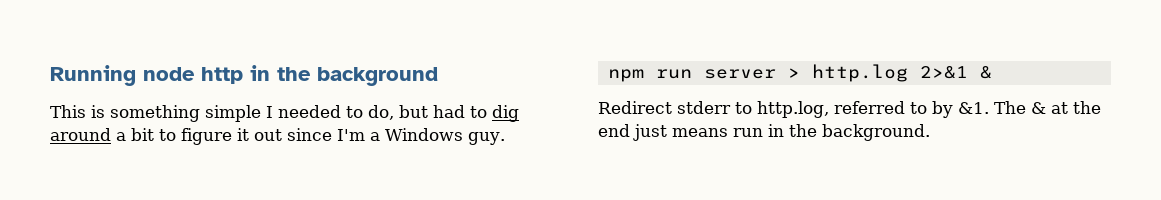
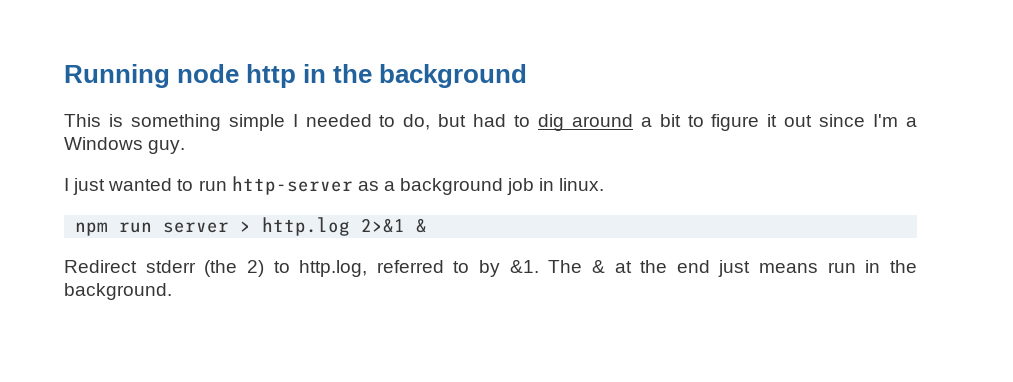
(505, 138) none -> [64,176,605,195] // I just wanted to run http-server as a background job in linux.
(731, 107) none -> [204,260,264,277] (the 2)

